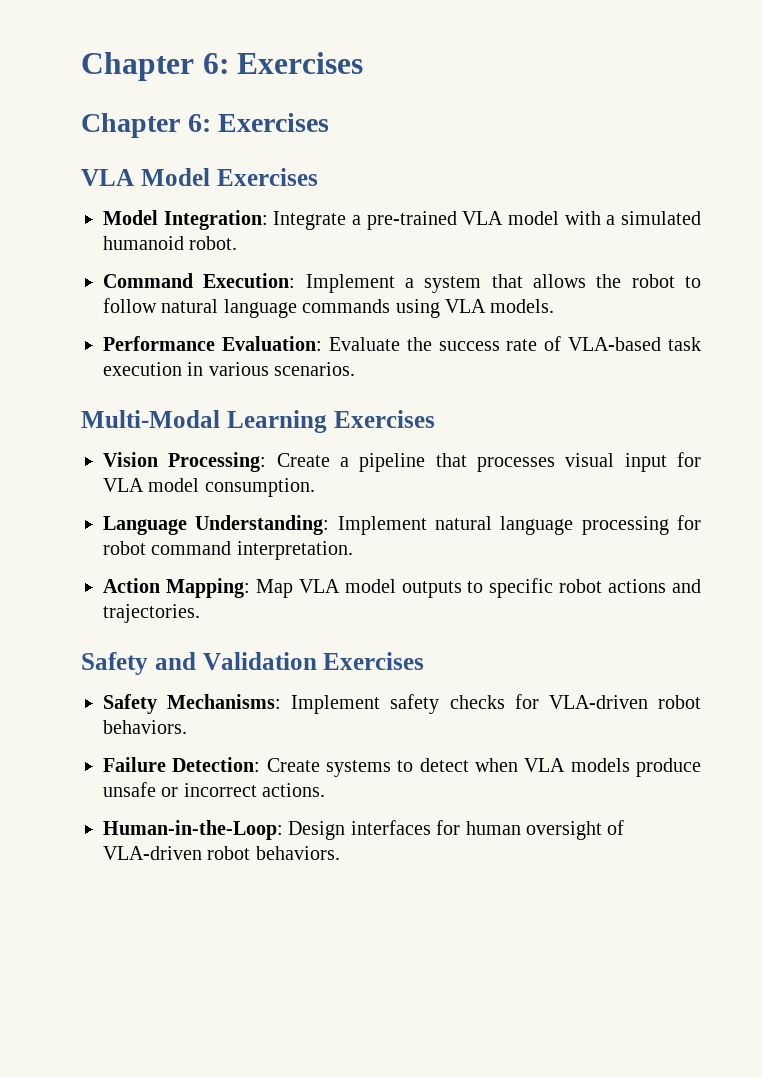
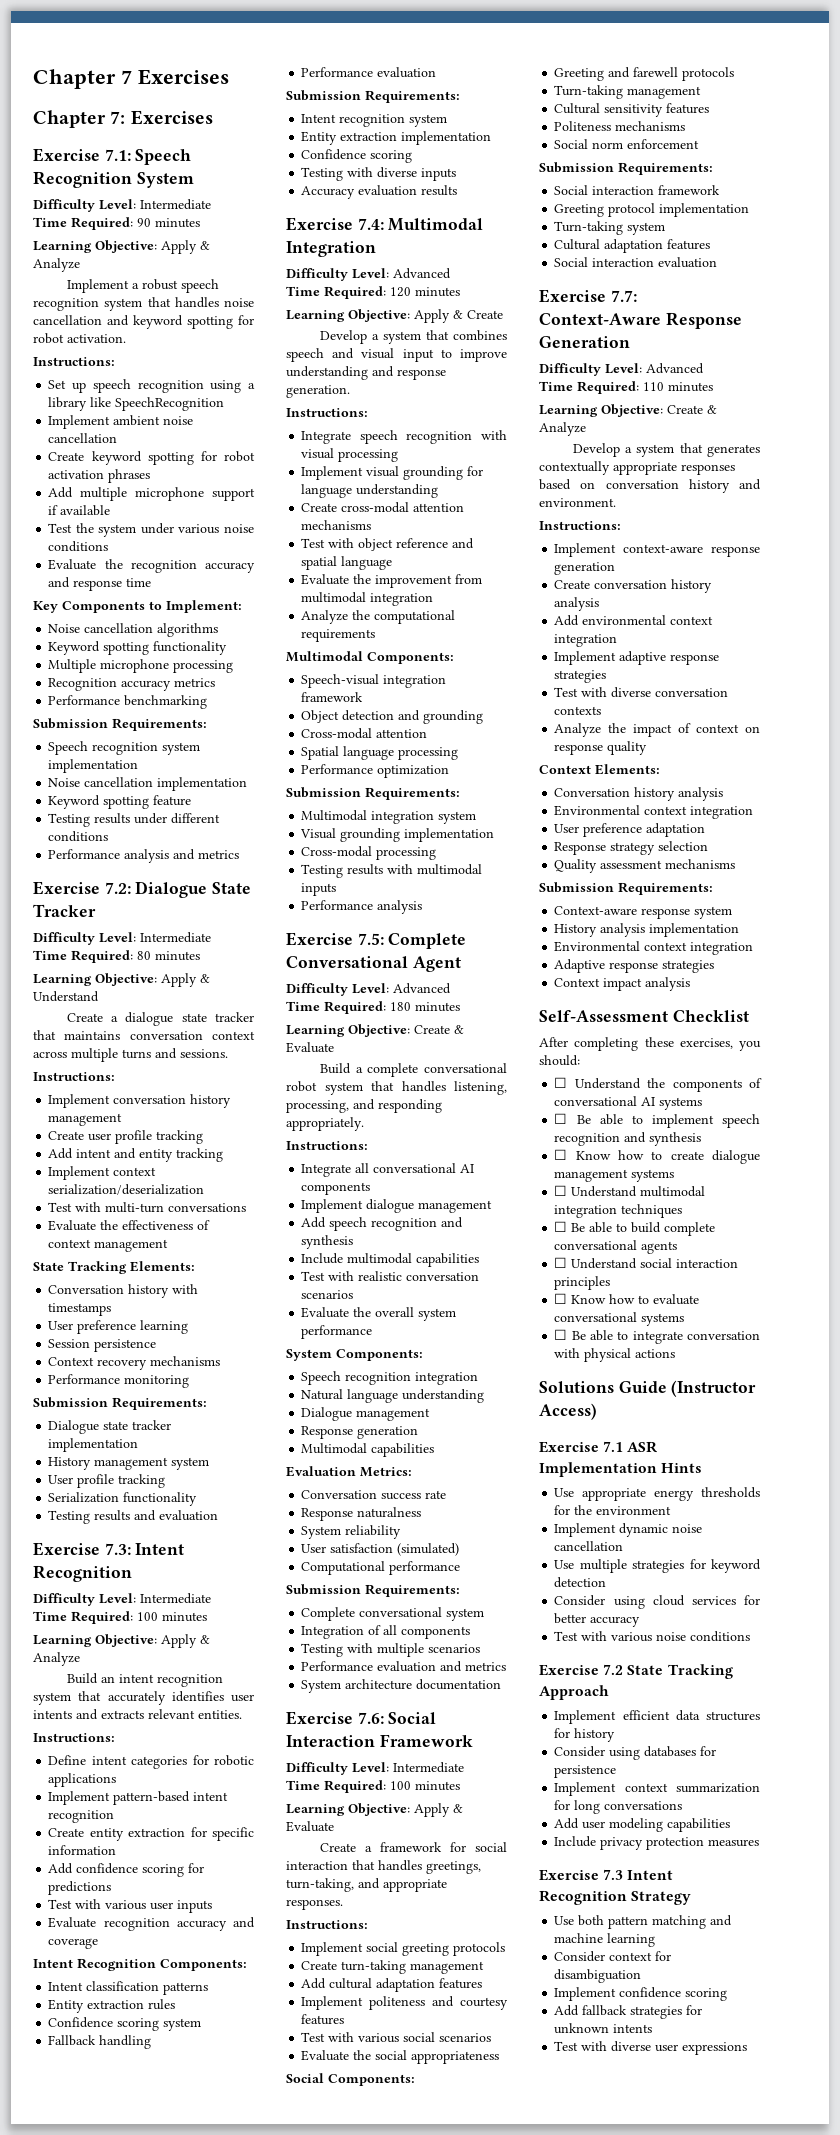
[81,52,229,81] Chapter 6: -> [33,69,132,89] Chapter 7
[187,113,330,132] [81,168,318,186] [103,210,701,230] [103,236,238,250] [103,273,701,293] [103,298,555,318] [103,336,701,351] [103,362,356,376] [81,410,435,433] [103,452,701,472] [103,478,315,497] [103,515,701,535] [103,541,353,560] [103,578,701,598] [103,604,200,623] [81,652,425,675] [103,694,702,714] [103,720,187,734] [103,757,701,777] [103,782,326,797] [103,820,625,840] [103,846,340,860] 6: Exercises // VLA Model Exercises // Model Integration: Integrate a pre-trained VLA model with a simulated humanoid robot. // Command Execution: Implement a system that allows the robot to follow natural language commands using VLA models. // Performance Evaluation: Evaluate the success rate of VLA-based task execution in various scenarios. // Multi-Modal Learning Exercises // Vision Processing: Create a pipeline that processes visual input for VLA model consumption. // Language Understanding: Implement natural language processing for robot command interpretation. // Action Mapping: Map VLA model outputs to specific robot actions and trajectories. // Safety and Validation Exercises // Safety Mechanisms: Implement safety checks for VLA-driven robot behaviors. // Failure Detection: Create systems to detect when VLA models produce unsafe or incorrect actions. // Human-in-the-Loop: Design interfaces for human oversight of VLA-driven robot behaviors. -> [110,110,213,125] [33,148,192,165] [33,171,194,188] [33,199,211,212] [33,217,200,230] [33,240,210,254] [33,258,80,272] [66,279,219,293] [33,297,254,311] [33,315,254,329] [33,333,126,344] [33,357,115,366] [48,379,255,393] [48,397,225,411] [48,415,194,429] [48,433,118,443] [48,451,256,465] [48,469,151,483] [48,487,255,501] [48,505,111,516] [48,523,254,537] [48,541,109,552] [48,559,255,573] [48,577,152,591] [33,600,242,613] [48,623,219,637] [48,641,228,655] [48,659,234,673] [48,678,216,691] [48,695,208,709] [33,718,207,731] [48,741,201,755] [48,759,139,773] [48,777,248,791] [48,795,192,809] [48,813,221,827] [48,831,109,842] [48,849,240,863] [33,881,252,898] [33,904,96,917] [33,932,211,945] [33,950,200,963] [33,973,210,987] [33,991,99,1002] [66,1012,254,1026] [33,1030,255,1040] [33,1048,228,1062] [33,1072,115,1081] [48,1094,232,1108] [48,1113,123,1126] [48,1130,204,1144] [48,1148,224,1162] [48,1166,157,1180] [48,1184,205,1195] [48,1202,247,1213] [48,1220,211,1231] [48,1239,169,1252] [33,1261,195,1274] [48,1284,199,1298] [48,1303,112,1316] [48,1320,189,1334] [48,1339,157,1352] [48,1356,221,1370] [48,1374,190,1388] [33,1397,207,1410] [48,1420,172,1434] [48,1438,139,1452] [48,1457,210,1470] [48,1474,166,1488] [48,1492,198,1506] [48,1510,219,1524] [33,1542,185,1556] [33,1565,132,1582] [33,1593,211,1606] [33,1611,207,1624] [33,1634,210,1648] [33,1652,80,1666] [66,1673,223,1687] [33,1691,254,1705] [33,1709,242,1720] [33,1733,115,1742] [48,1755,255,1769] [48,1773,117,1787] [48,1791,229,1805] [48,1810,115,1823] [48,1827,255,1841] [48,1845,117,1855] [48,1863,205,1877] [48,1881,112,1895] [48,1899,213,1913] [48,1917,255,1931] [48,1938,99,1949] [33,1958,247,1971] [48,1981,209,1995] [48,1999,176,2013] [48,2017,202,2031] [48,2035,152,2049] [301,67,437,78] [286,90,460,103] [301,114,448,127] [301,131,492,145] [301,149,413,163] [301,167,457,181] [301,185,458,199] [286,217,484,231] [286,241,376,257] [286,268,451,281] [286,286,460,299] [286,309,503,323] [319,330,507,344] [286,348,507,362] [286,366,446,380] [286,385,350,398] [286,408,368,417] [301,430,507,444] [301,448,399,462] [301,466,484,480] [301,484,439,498] [301,502,465,513] [301,520,372,530] [301,538,475,551] [301,556,393,570] [301,574,483,588] [301,592,434,606] [301,610,456,624] [301,629,376,642] [286,651,454,664] [301,674,447,688] [301,692,364,702] [301,710,484,724] [301,728,428,739] [301,746,459,760] [301,764,450,778] [286,787,460,800] [301,810,477,824] [300,828,495,842] [301,846,437,860] [301,864,483,878] [301,883,337,896] [301,900,423,914] [286,932,467,949] [286,956,461,972] [286,983,451,996] [286,1001,460,1014] [286,1024,464,1037] [286,1042,334,1053] [319,1063,507,1077] [286,1081,507,1095] [286,1099,442,1113] [286,1117,364,1131] [286,1141,368,1150] [301,1163,475,1177] [301,1182,371,1195] [301,1199,493,1213] [301,1217,464,1231] [301,1235,354,1249] [301,1253,480,1267] [301,1271,480,1281] [301,1290,354,1299] [301,1307,457,1321] [301,1325,373,1339] [286,1349,423,1361] [301,1371,479,1385] [301,1389,485,1403] [301,1407,431,1421] [301,1426,419,1439] [301,1443,435,1457] [286,1466,412,1477] [301,1490,447,1500] [301,1507,422,1521] [301,1525,402,1539] [301,1543,460,1556] [301,1561,461,1575] [286,1584,460,1597] [301,1607,485,1621] [301,1625,471,1639] [301,1643,481,1657] [301,1661,507,1672] [301,1679,502,1693] [286,1711,437,1725] [286,1734,473,1747] [286,1762,464,1775] [286,1780,460,1793] [286,1803,463,1817] [286,1821,334,1832] [319,1842,507,1852] [286,1860,481,1874] [286,1878,447,1892] [286,1899,343,1910] [286,1920,368,1929] [301,1942,506,1956] [301,1960,485,1974] [301,1978,483,1992] [301,1996,508,2010] [301,2014,345,2025] [301,2032,492,2043] [301,2050,500,2064] [286,2073,415,2086] [554,67,735,81] [554,85,702,99] [554,103,710,117] [554,121,686,131] [554,139,700,149] [539,162,713,175] [554,185,721,195] [554,203,750,217] [554,221,666,235] [554,239,711,253] [554,257,718,268] [539,289,637,303] [539,312,742,329] [539,336,630,348] [539,363,704,376] [539,381,713,394] [539,404,717,417] [539,422,586,436] [572,443,760,457] [539,461,735,475] [539,479,761,493] [539,498,616,507] [539,521,621,530] [554,543,760,557] [554,562,616,575] [554,579,713,593] [554,597,600,611] [554,615,714,626] [554,634,618,647] [554,651,720,665] [554,670,607,683] [554,687,729,698] [554,706,602,715] [554,723,760,737] [554,741,648,755] [539,764,660,775] [554,787,724,801] [554,805,754,819] [554,823,706,837] [554,841,709,855] [554,859,736,873] [539,882,713,895] [554,906,733,919] [554,923,740,937] [554,941,754,955] [554,959,715,973] [554,977,691,991] [539,1010,749,1022] [539,1037,761,1051] [539,1055,580,1066] [554,1077,762,1092] [554,1096,703,1110] [554,1113,760,1128] [554,1132,702,1146] [554,1149,760,1164] [554,1169,675,1182] [554,1185,706,1197] [554,1204,683,1218] [554,1221,716,1236] [554,1240,678,1254] [554,1257,739,1269] [554,1276,611,1290] [554,1293,700,1305] [554,1312,685,1326] [554,1329,760,1344] [554,1348,676,1362] [539,1380,757,1397] [539,1403,597,1420] [539,1441,658,1453] [539,1462,703,1477] [554,1487,760,1501] [554,1505,672,1515] [554,1523,703,1537] [554,1541,624,1551] [554,1559,761,1573] [554,1577,607,1588] [554,1595,760,1609] [554,1613,641,1627] [554,1631,751,1642] [539,1664,733,1679] [539,1685,609,1700] [554,1710,760,1724] [554,1728,616,1742] [554,1746,717,1760] [554,1765,617,1778] [554,1782,760,1796] [554,1800,683,1814] [554,1818,731,1832] [554,1836,760,1850] [539,1869,674,1881] [539,1890,692,1905] [554,1915,733,1929] [554,1933,656,1947] [554,1951,672,1962] [554,1969,642,1983] [554,1987,728,2001] [554,2005,703,2019] [554,2023,653,2034] [554,2041,748,2055] 7: Exercises // Exercise 7.1: Speech Recognition System // Difficulty Level: Intermediate // Time Required: 90 minutes // Learning Objective: Apply & Analyze // Implement a robust speech recognition system that handles noise cancellation and keyword spotting for robot activation. // Instructions: // Set up speech recognition using a library like SpeechRecognition // Implement ambient noise cancellation // Create keyword spotting for robot activation phrases // Add multiple microphone support if available // Test the system under various noise conditions // Evaluate the recognition accuracy and response time // Key Components to Implement: // Noise cancellation algorithms // Keyword spotting functionality // Multiple microphone processing // Recognition accuracy metrics // Performance benchmarking // Submission Requirements: // Speech recognition system implementation // Noise cancellation implementation // Keyword spotting feature // Testing results under different conditions // Performance analysis and metrics // Exercise 7.2: Dialogue State Tracker // Difficulty Level: Intermediate // Time Required: 80 minutes // Learning Objective: Apply & Understand // Create a dialogue state tracker that maintains conversation context across multiple turns and sessions. // Instructions: // Implement conversation history management // Create user profile tracking // Add intent and entity tracking // Implement context serialization/deserialization // Test with multi-turn conversations // Evaluate the effectiveness of context management // State Tracking Elements: // Conversation history with timestamps // User preference learning // Session persistence // Context recovery mechanisms // Performance monitoring // Submission Requirements: // Dialogue state tracker implementation // History management system // User profile tracking // Serialization functionality // Testing results and evaluation // Exercise 7.3: Intent Recognition // Difficulty Level: Intermediate // Time Required: 100 minutes // Learning Objective: Apply & Analyze // Build an intent recognition system that accurately identifies user intents and extracts relevant entities. // Instructions: // Define intent categories for robotic applications // Implement pattern-based intent recognition // Create entity extraction for specific information // Add confidence scoring for predictions // Test with various user inputs // Evaluate recognition accuracy and coverage // Intent Recognition Components: // Intent classification patterns // Entity extraction rules // Confidence scoring system // Fallback handling // Performance evaluation // Submission Requirements: // Intent recognition system // Entity extraction implementation // Confidence scoring // Testing with diverse inputs // Accuracy evaluation results // Exercise 7.4: Multimodal Integration // Difficulty Level: Advanced // Time Required: 120 minutes // Learning Objective: Apply & Create // Develop a system that combines speech and visual input to improve understanding and response generation. // Instructions: // Integrate speech recognition with visual processing // Implement visual grounding for language understanding // Create cross-modal attention mechanisms // Test with object reference and spatial language // Evaluate the improvement from multimodal integration // Analyze the computational requirements // Multimodal Components: // Speech-visual integration framework // Object detection and grounding // Cross-modal attention // Spatial language processing // Performance optimization // Submission Requirements: // Multimodal integration system // Visual grounding implementation // Cross-modal processing // Testing results with multimodal inputs // Performance analysis // Exercise 7.5: Complete Conversational Agent // Difficulty Level: Advanced // Time Required: 180 minutes // Learning Objective: Create & Evaluate // Build a complete conversational robot system that handles listening, processing, and responding appropriately. // Instructions: // Integrate all conversational AI components // Implement dialogue management // Add speech recognition and synthesis // Include multimodal capabilities // Test with realistic conversation scenarios // Evaluate the overall system performance // System Components: // Speech recognition integration // Natural language understanding // Dialogue management // Response generation // Multimodal capabilities // Evaluation Metrics: // Conversation success rate // Response naturalness // System reliability // User satisfaction (simulated) // Computational performance // Submission Requirements: // Complete conversational system // Integration of all components // Testing with multiple scenarios // Performance evaluation and metrics // System architecture documentation // Exercise 7.6: Social Interaction Framework // Difficulty Level: Intermediate // Time Required: 100 minutes // Learning Objective: Apply & Evaluate // Create a framework for social interaction that handles greetings, turn-taking, and appropriate responses. // Instructions: // Implement social greeting protocols // Create turn-taking management // Add cultural adaptation features // Implement politeness and courtesy features // Test with various social scenarios // Evaluate the social appropriateness // Social Components: // Greeting and farewell protocols // Turn-taking management // Cultural sensitivity features // Politeness mechanisms // Social norm enforcement // Submission Requirements: // Social interaction framework // Greeting protocol implementation // Turn-taking system // Cultural adaptation features // Social interaction evaluation // Exercise 7.7: Context-Aware Response Generation // Difficulty Level: Advanced // Time Required: 110 minutes // Learning Objective: Create & Analyze // Develop a system that generates contextually appropriate responses based on conversation history and environment. // Instructions: // Implement context-aware response generation // Create conversation history analysis // Add environmental context integration // Implement adaptive response strategies // Test with diverse conversation contexts // Analyze the impact of context on response quality // Context Elements: // Conversation history analysis // Environmental context integration // User preference adaptation // Response strategy selection // Quality assessment mechanisms // Submission Requirements: // Context-aware response system // History analysis implementation // Environmental context integration // Adaptive response strategies // Context impact analysis // Self-Assessment Checklist // After completing these exercises, you should: // ☐ Understand the components of conversational AI systems // ☐ Be able to implement speech recognition and synthesis // ☐ Know how to create dialogue management systems // ☐ Understand multimodal integration techniques // ☐ Be able to build complete conversational agents // ☐ Understand social interaction principles // ☐ Know how to evaluate conversational systems // ☐ Be able to integrate conversation with physical actions // Solutions Guide (Instructor Access) // Exercise 7.1 ASR Implementation Hints // Use appropriate energy thresholds for the environment // Implement dynamic noise cancellation // Use multiple strategies for keyword detection // Consider using cloud services for better accuracy // Test with various noise conditions // Exercise 7.2 State Tracking Approach // Implement efficient data structures for history // Consider using databases for persistence // Implement context summarization for long conversations // Add user modeling capabilities // Include privacy protection measures // Exercise 7.3 Intent Recognition Strategy // Use both pattern matching and machine learning // Consider context for disambiguation // Implement confidence scoring // Add fallback strategies for unknown intents // Test with diverse user expressions

